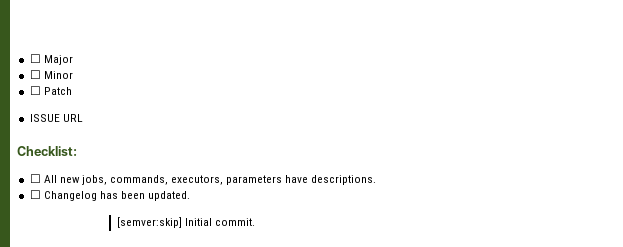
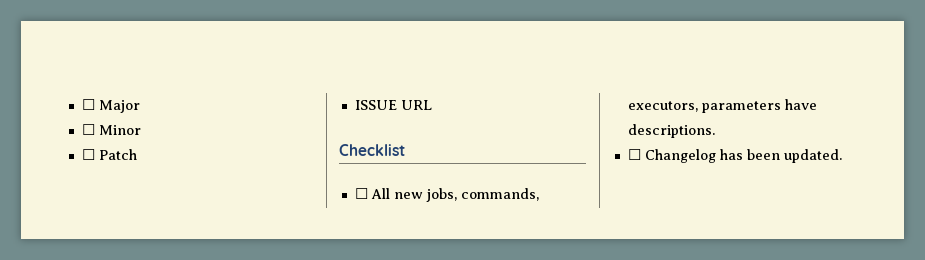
[17,146,77,156] Checklist: -> [339,144,405,156] Checklist
[116,217,255,228] // [semver:skip] Initial commit. -> (842, 156) none

